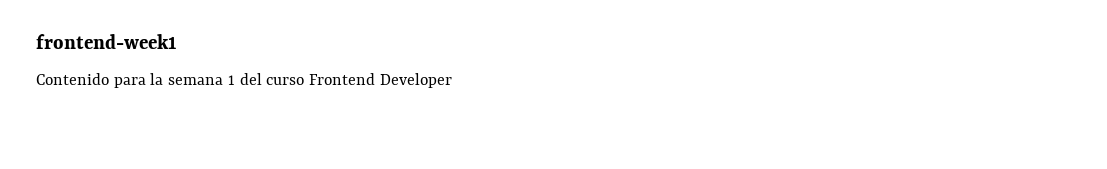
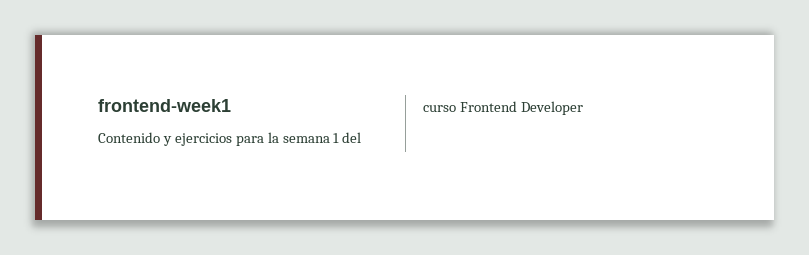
(109, 79) none -> [162,133,232,146] y ejercicios

